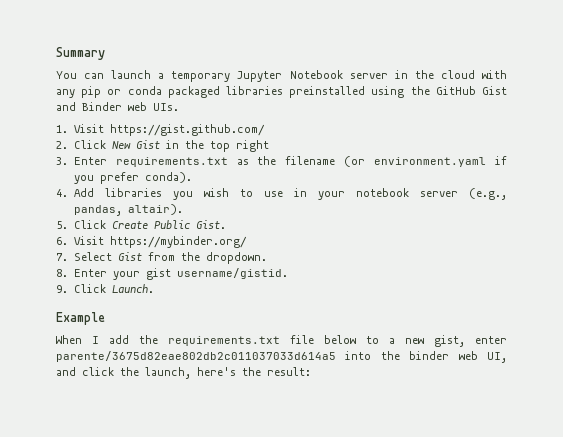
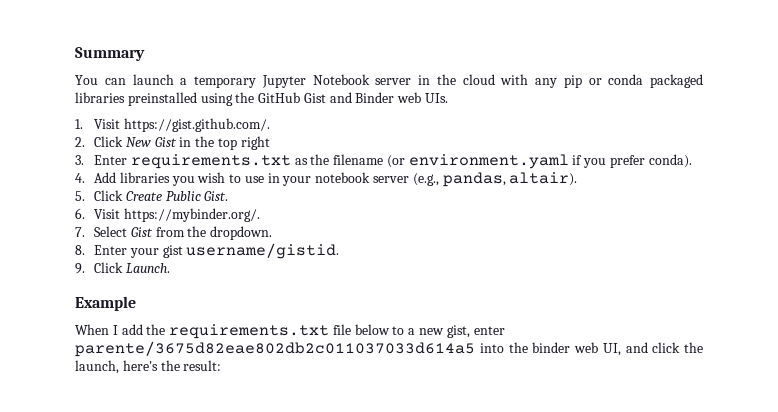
[109,124,265,136] https://gist.github.com/ -> [123,118,270,132] https://gist.github.com/.
[109,236,247,248] https://mybinder.org/ -> [123,208,260,222] https://mybinder.org/.

